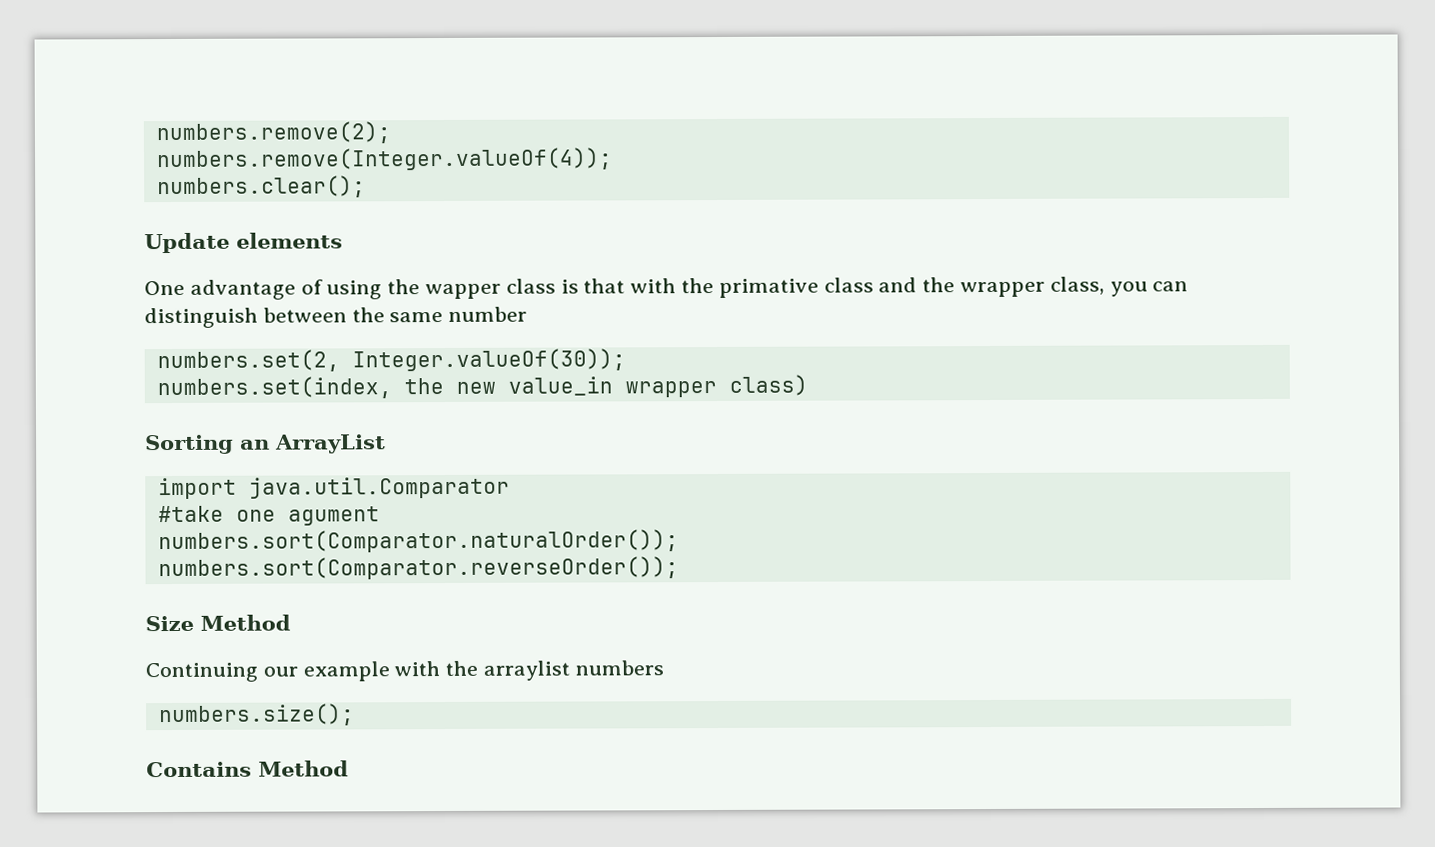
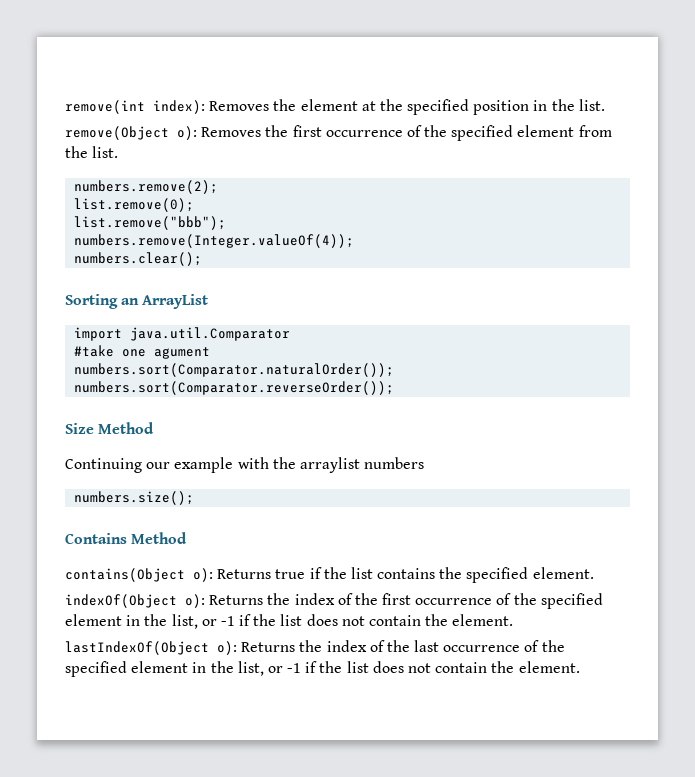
(155, 133) none -> [65,99,605,115] [65,125,612,141] [65,146,119,158] remove(int index): Removes the element at the specified position in the list. // remove(Object o): Removes the first occurrence of the specified element from the list. //
(391, 133) none -> [74,198,195,212] [74,216,227,230] // list.remove(0); // list.remove("bbb");
[144,232,343,254] [144,276,1189,300] [144,306,528,329] [156,348,626,373] [156,374,808,400] // Update elements // One advantage of using the wapper class is that with the primative class and the wrapper class, you can distinguish between the same number // numbers.set(2, Integer.valueOf(30)); // numbers.set(index, the new value_in wrapper class) -> (203, 259) none
(349, 768) none -> [65,567,594,583] [65,593,603,609] [65,614,514,629] [65,640,565,655] [65,661,580,677] // contains(Object o): Returns true if the list contains the specified element. // indexOf(Object o): Returns the index of the first occurrence of the specified element in the list, or -1 if the list does not contain the element. // lastIndexOf(Object o): Returns the index of the last occurrence of the specified element in the list, or -1 if the list does not contain the element.

